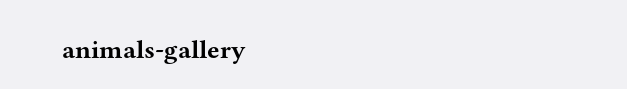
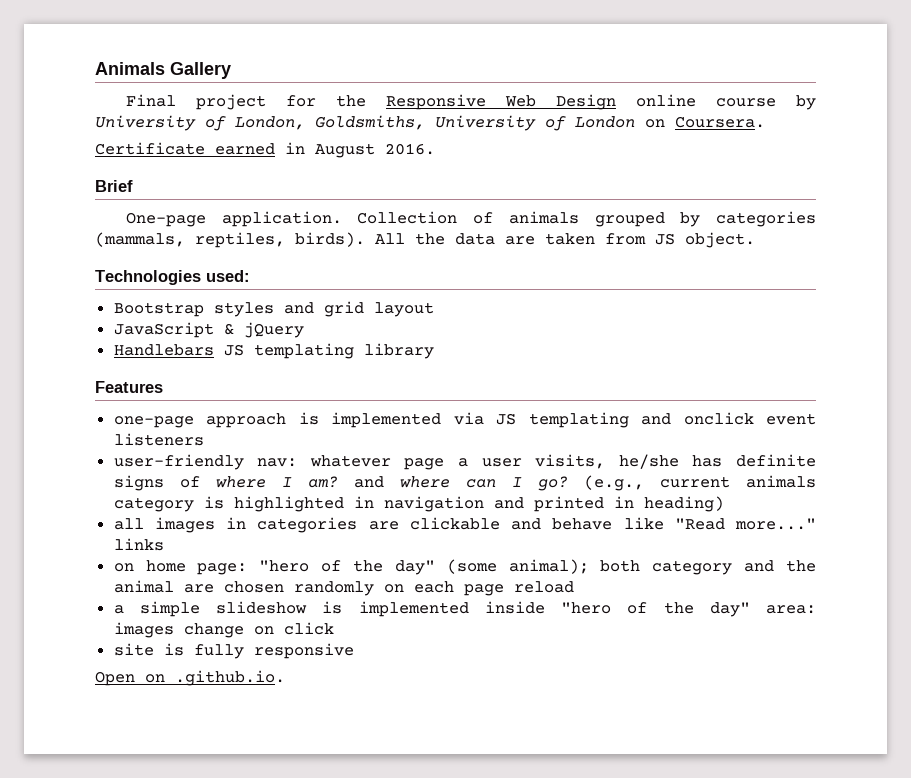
[62,40,246,64] animals-gallery -> [95,62,231,79] [125,94,816,110] [95,115,765,131] [95,142,435,158] [95,180,133,192] [125,211,817,227] [95,232,755,248] [95,270,250,285] [113,301,434,317] [113,322,304,338] [113,343,434,359] [95,381,163,393] [113,412,816,428] [113,433,204,446] [113,454,816,470] [113,475,816,491] [113,496,724,512] [113,517,817,533] [113,538,164,551] [113,559,817,575] [113,580,574,596] [113,601,817,617] [113,622,334,638] [113,643,354,659] [95,670,285,686] Animals Gallery // Final project for the Responsive Web Design online course by University of London, Goldsmiths, University of London on Coursera. // Certificate earned in August 2016. // Brief // One-page application. Collection of animals grouped by categories (mammals, reptiles, birds). All the data are taken from JS object. // Technologies used: // Bootstrap styles and grid layout // JavaScript & jQuery // Handlebars JS templating library // Features // one-page approach is implemented via JS templating and onclick event listeners // user-friendly nav: whatever page a user visits, he/she has definite signs of where I am? and where can I go? (e.g., current animals category is highlighted in navigation and printed in heading) // all images in categories are clickable and behave like "Read more..." links // on home page: "hero of the day" (some animal); both category and the animal are chosen randomly on each page reload // a simple slideshow is implemented inside "hero of the day" area: images change on click // site is fully responsive // Open on .github.io.

